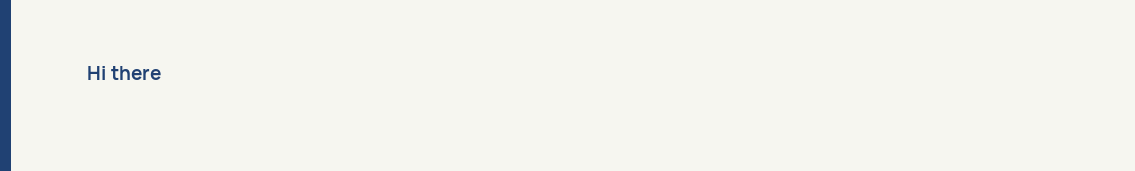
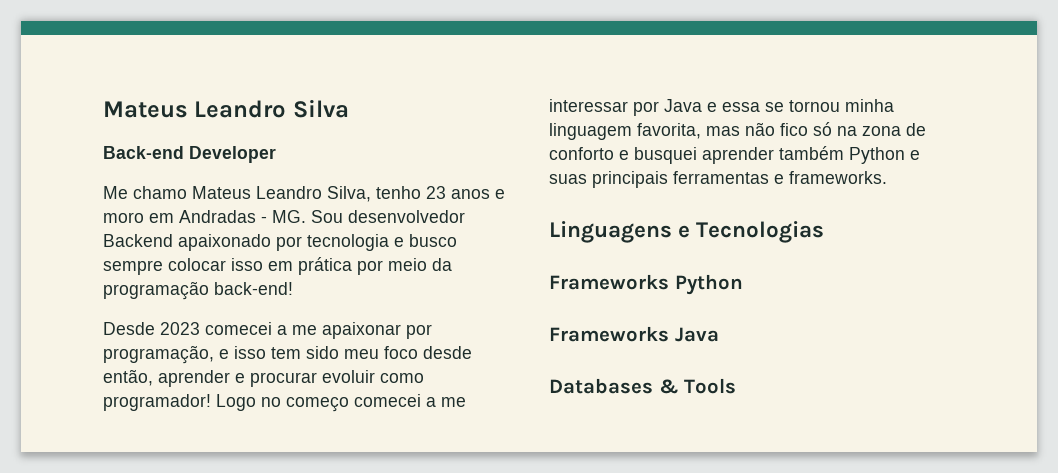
[87,66,162,80] Hi there -> [103,99,349,118] [103,146,276,163] [103,186,505,202] [103,210,465,223] [103,234,457,251] [103,257,452,275] [103,281,293,300] [103,322,432,339] [103,345,472,364] [103,369,424,387] [103,394,466,412] [549,99,894,116] [549,122,926,140] [549,146,920,164] [549,171,887,188] [549,221,825,243] [549,274,743,295] [549,326,719,342] [549,378,737,394] Mateus Leandro Silva // Back-end Developer // Me chamo Mateus Leandro Silva, tenho 23 anos e moro em Andradas - MG. Sou desenvolvedor Backend apaixonado por tecnologia e busco sempre colocar isso em prática por meio da programação back-end! // Desde 2023 comecei a me apaixonar por programação, e isso tem sido meu foco desde então, aprender e procurar evoluir como programador! Logo no começo comecei a me interessar por Java e essa se tornou minha linguagem favorita, mas não fico só na zona de conforto e busquei aprender também Python e suas principais ferramentas e frameworks. // Linguagens e Tecnologias // Frameworks Python // Frameworks Java // Databases & Tools

